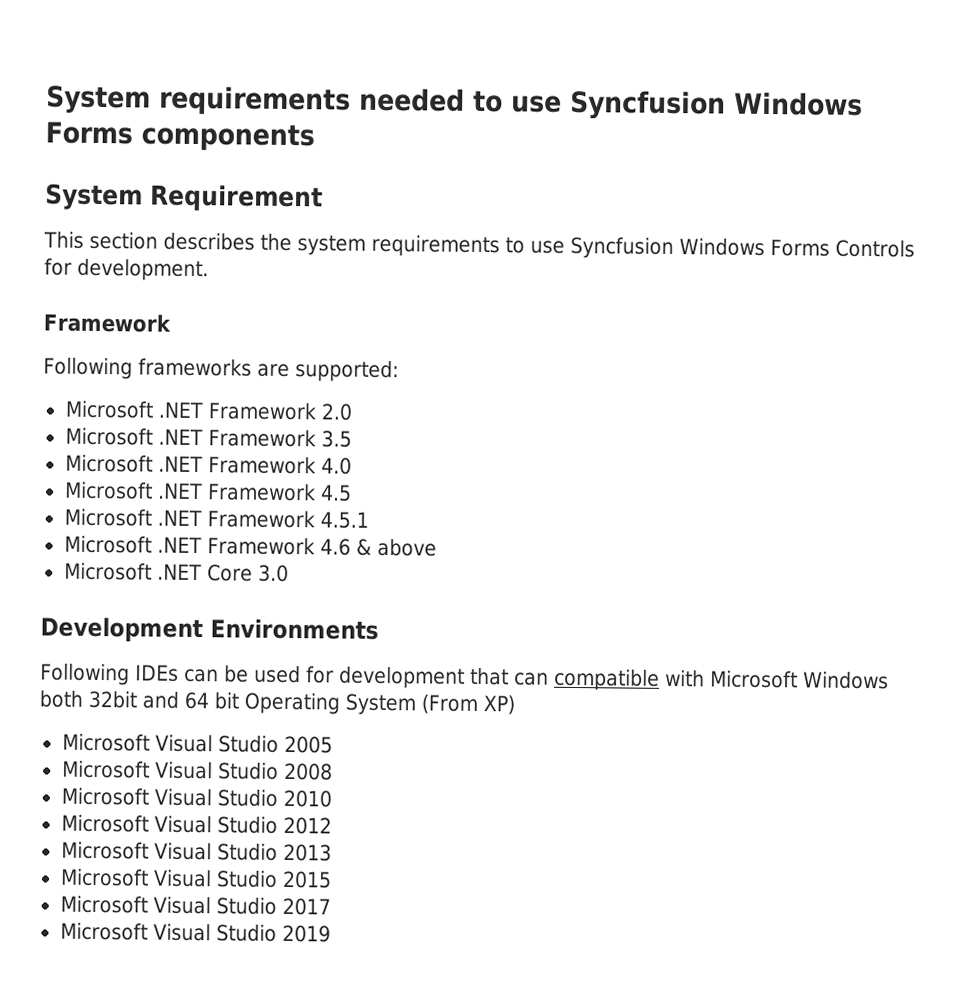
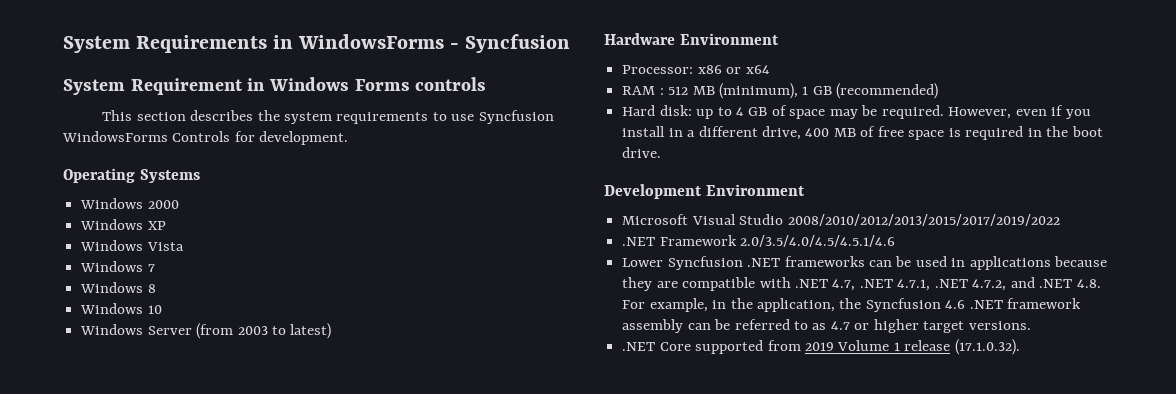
[46,85,863,121] [45,121,315,152] [45,183,323,213] System requirements needed to use Syncfusion Windows Forms components // System Requirement -> [63,34,571,53] [63,77,487,95] System Requirements in WindowsForms - Syncfusion // System Requirement in Windows Forms controls
[679,238,830,257] Windows Forms -> [62,131,168,142] WindowsForms
[43,313,171,333] [43,357,399,383] [64,400,353,421] [64,427,352,448] [64,454,352,475] [63,481,352,502] [63,508,369,529] [63,535,437,557] [63,562,289,582] [40,616,379,643] [40,663,889,691] [39,690,515,716] [61,733,333,754] [61,760,333,781] [60,787,332,808] [60,814,332,835] [60,841,332,862] [59,868,332,889] [59,895,331,916] [59,922,331,943] Framework // Following frameworks are supported: // Microsoft .NET Framework 2.0 // Microsoft .NET Framework 3.5 // Microsoft .NET Framework 4.0 // Microsoft .NET Framework 4.5 // Microsoft .NET Framework 4.5.1 // Microsoft .NET Framework 4.6 & above // Microsoft .NET Core 3.0 // Development Environments // Following IDEs can be used for development that can compatible with Microsoft Windows both 32bit and 64 bit Operating System (From XP) // Microsoft Visual Studio 2005 // Microsoft Visual Studio 2008 // Microsoft Visual Studio 2010 // Microsoft Visual Studio 2012 // Microsoft Visual Studio 2013 // Microsoft Visual Studio 2015 // Microsoft Visual Studio 2017 // Microsoft Visual Studio 2019 -> [63,168,200,183] [80,198,179,209] [80,219,166,230] [80,240,184,251] [80,261,155,272] [80,282,156,293] [80,303,162,314] [80,323,332,339] [604,33,779,45] [622,65,770,74] [622,83,939,99] [622,105,1091,119] [622,126,1103,140] [622,147,662,158] [604,184,805,199] [622,214,1060,226] [622,235,896,247] [622,256,1108,270] [622,277,1101,291] [622,298,1082,312] [622,319,1031,333] [622,339,1020,355] Operating Systems // Windows 2000 // Windows XP // Windows Vista // Windows 7 // Windows 8 // Windows 10 // Windows Server (from 2003 to latest) // Hardware Environment // Processor: x86 or x64 // RAM : 512 MB (minimum), 1 GB (recommended) // Hard disk: up to 4 GB of space may be required. However, even if you install in a different drive, 400 MB of free space is required in the boot drive. // Development Environment // Microsoft Visual Studio 2008/2010/2012/2013/2015/2017/2019/2022 // .NET Framework 2.0/3.5/4.0/4.5/4.5.1/4.6 // Lower Syncfusion .NET frameworks can be used in applications because they are compatible with .NET 4.7, .NET 4.7.1, .NET 4.7.2, and .NET 4.8. For example, in the application, the Syncfusion 4.6 .NET framework assembly can be referred to as 4.7 or higher target versions. // .NET Core supported from 2019 Volume 1 release (17.1.0.32).

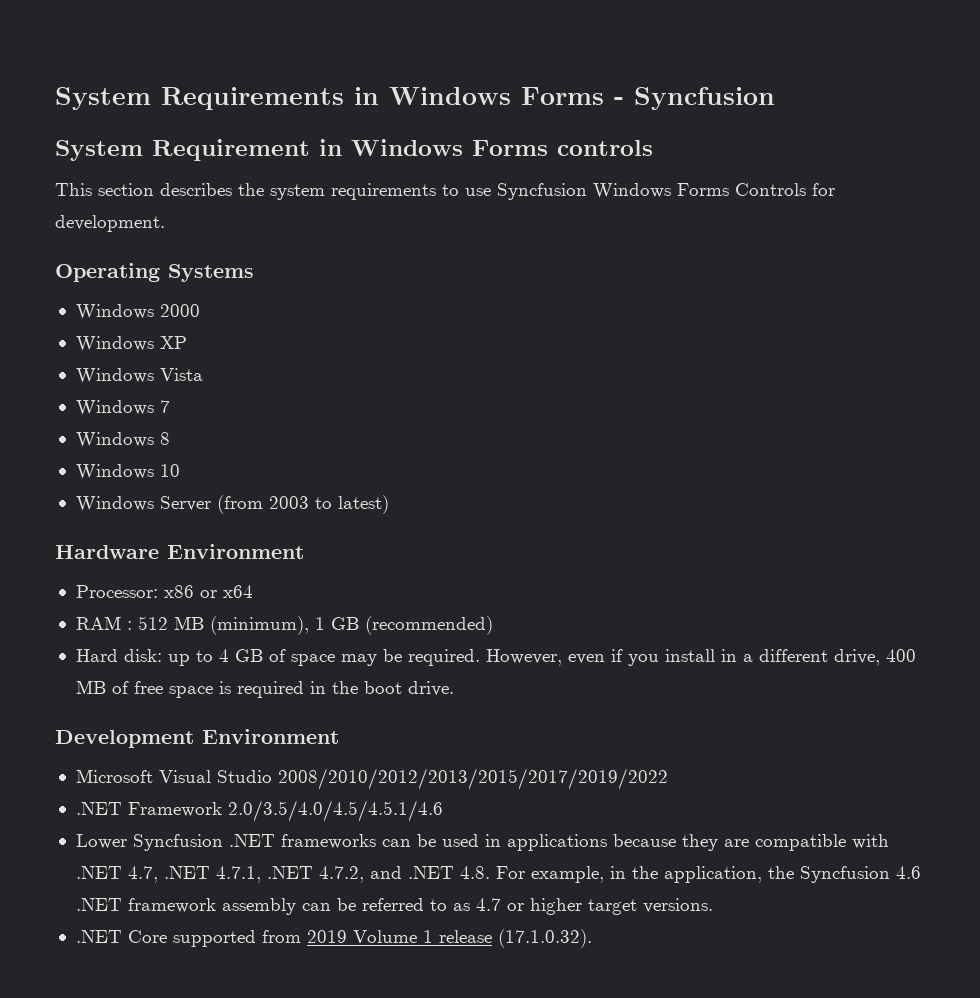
[298,34,445,49] WindowsForms -> [389,87,604,105] Windows Forms
[62,131,168,142] WindowsForms -> [593,183,729,199] Windows Forms

